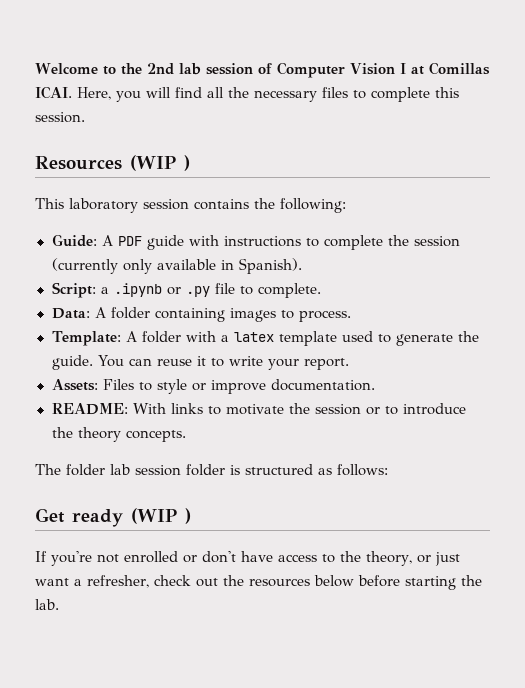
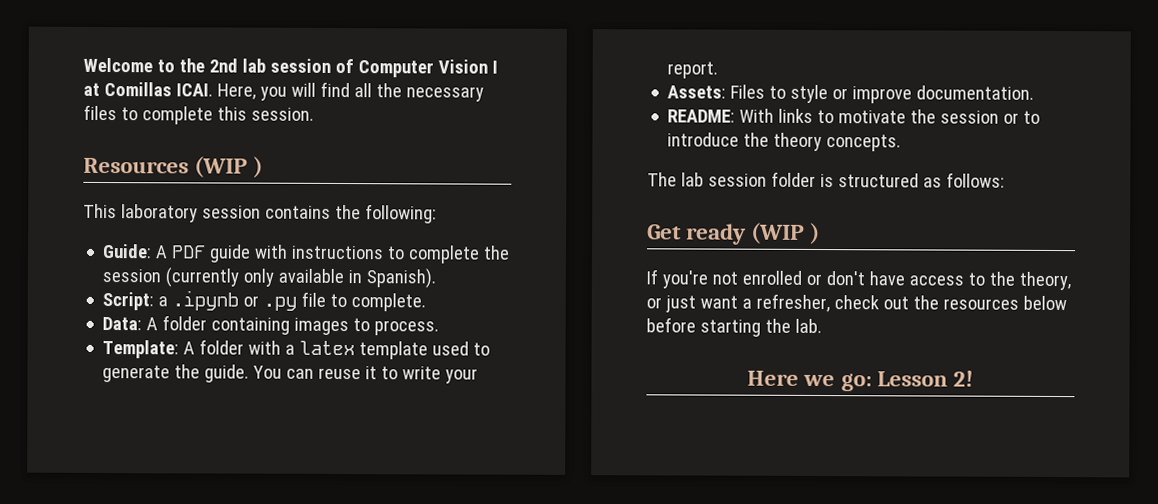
[66,464,105,476] folder -> (677, 179) none
(59, 604) none -> [747,370,974,392] // Here we go: Lesson 2!

